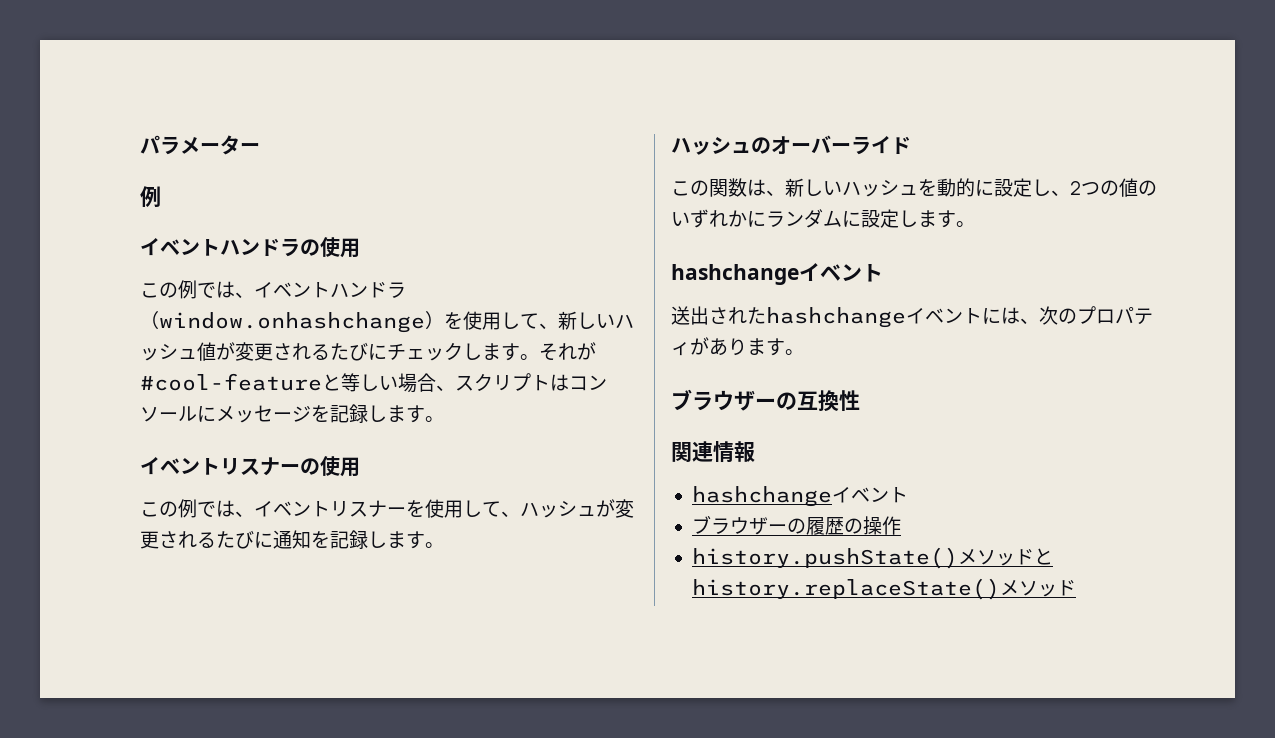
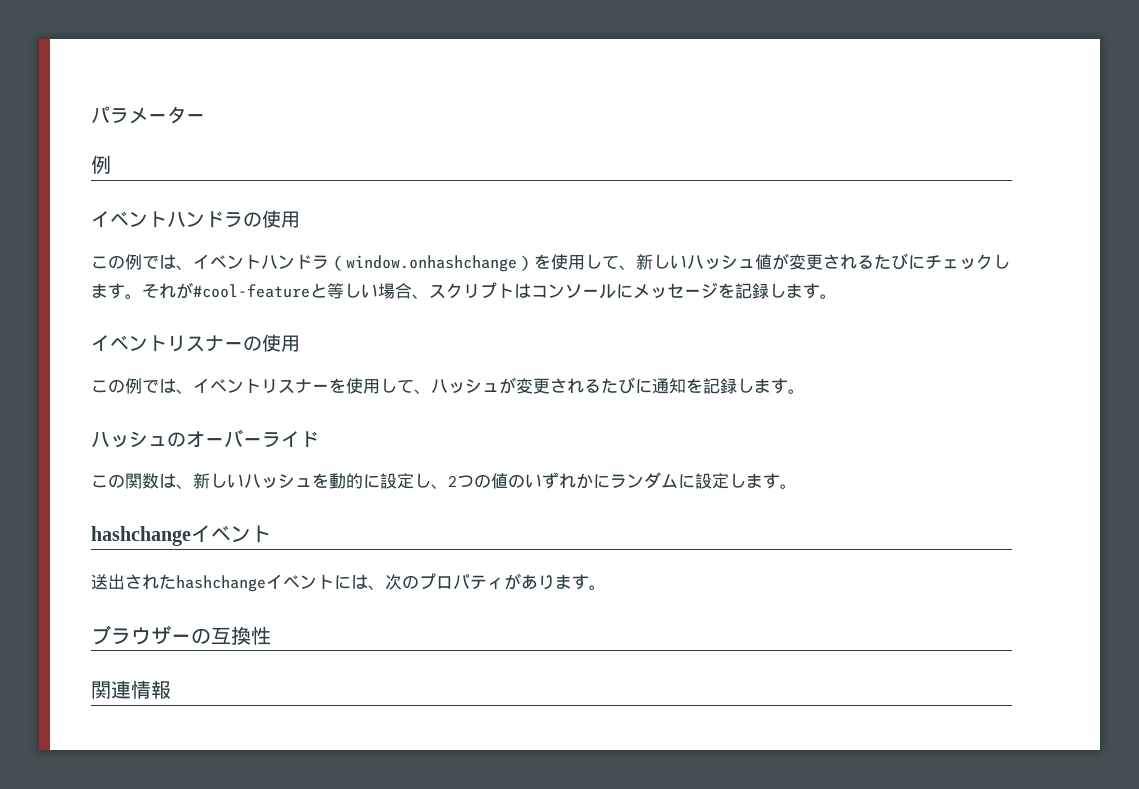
[691,486,908,507] [691,515,901,535] [691,547,1053,569] [691,578,1076,600] // hashchangeイベント // ブラウザーの履歴の操作 // history.pushState()メソッドとhistory.replaceState()メソッド -> (171, 689) none

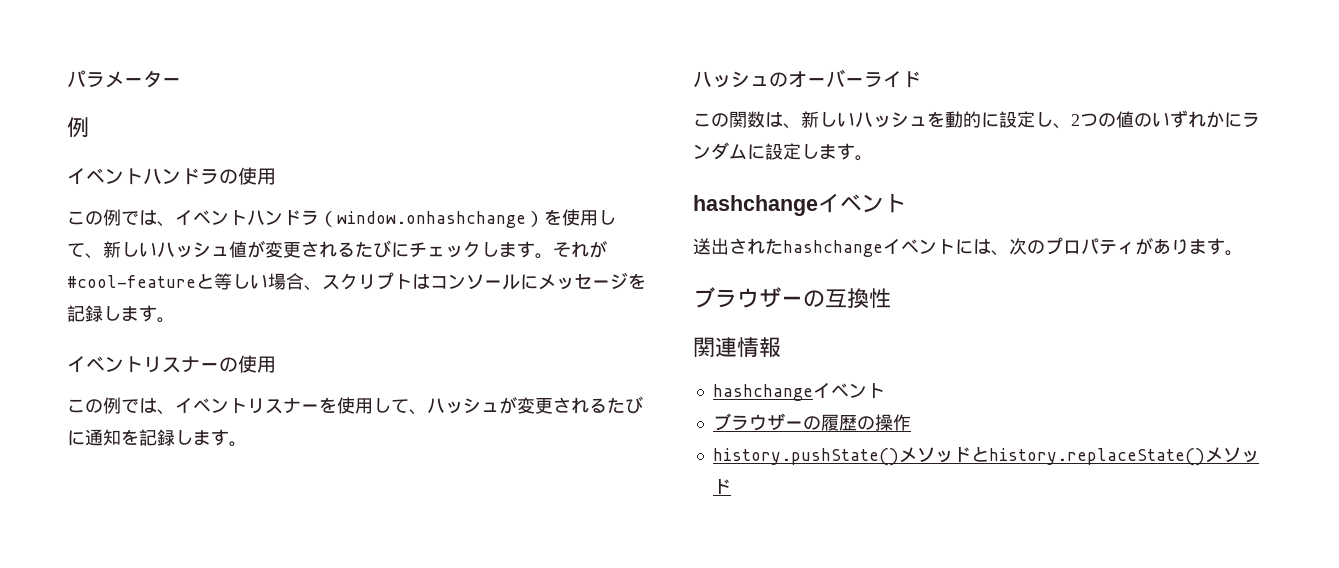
(171, 689) none -> [712,382,885,401] [712,413,911,431] [712,446,1259,466] [712,479,731,495] // hashchangeイベント // ブラウザーの履歴の操作 // history.pushState()メソッドとhistory.replaceState()メソッド

